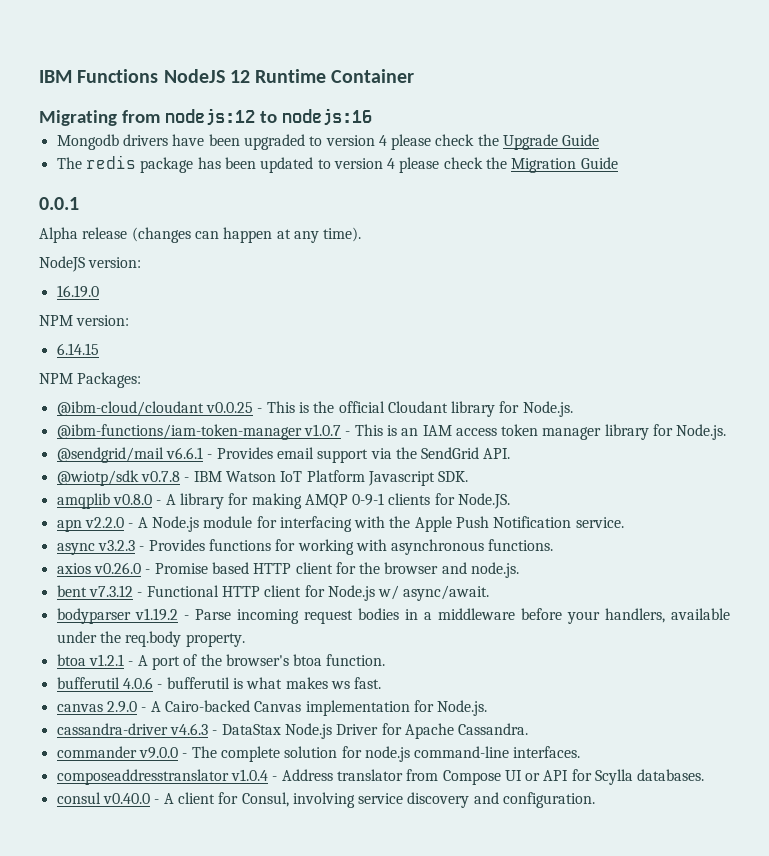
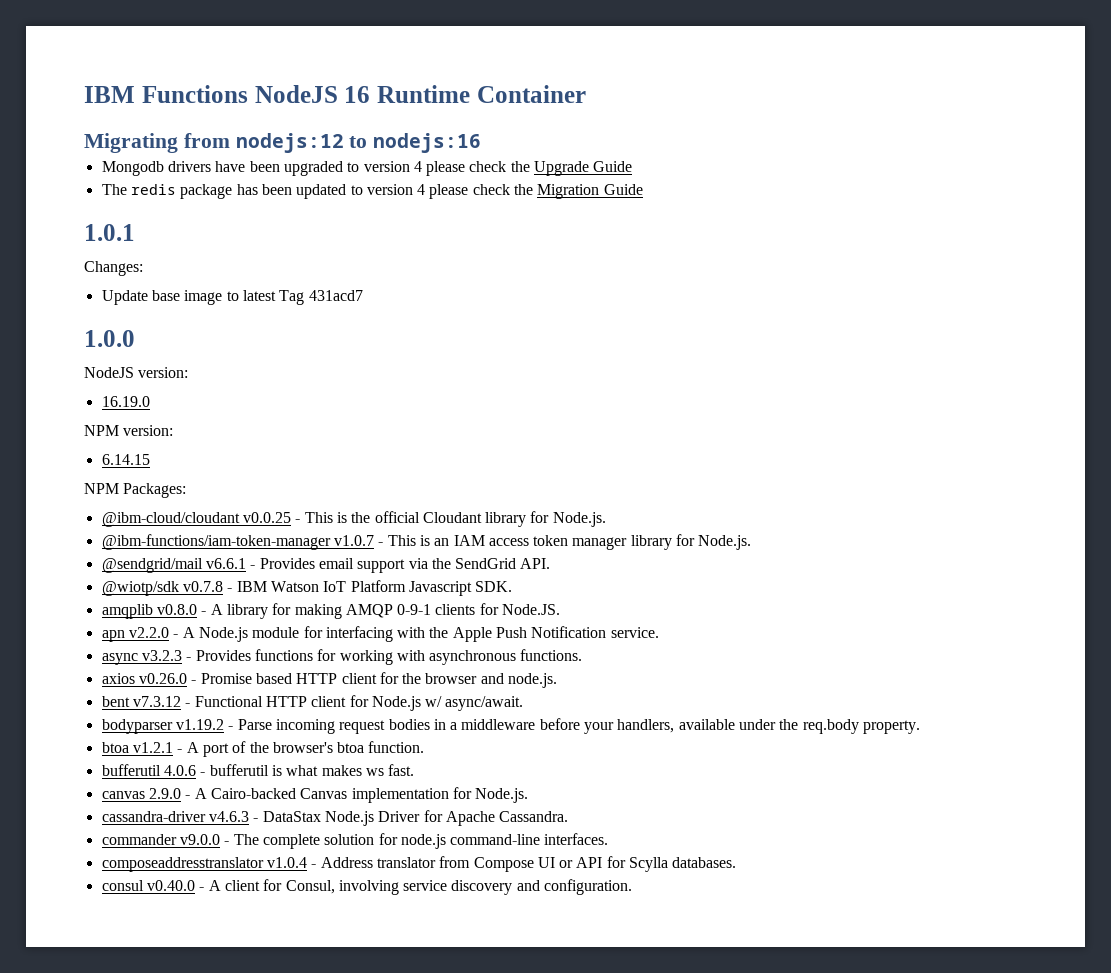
[229,70,250,83] 12 -> [344,86,371,103] 16
[39,197,79,210] [39,227,362,243] 0.0.1 // Alpha release (changes can happen at any time). -> [84,224,135,241] [84,261,143,276] [101,290,363,305] [84,330,135,347] 1.0.1 // Changes: // Update base image to latest Tag 431acd7 // 1.0.0

